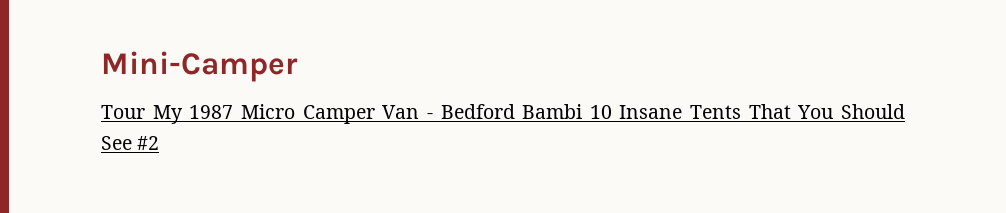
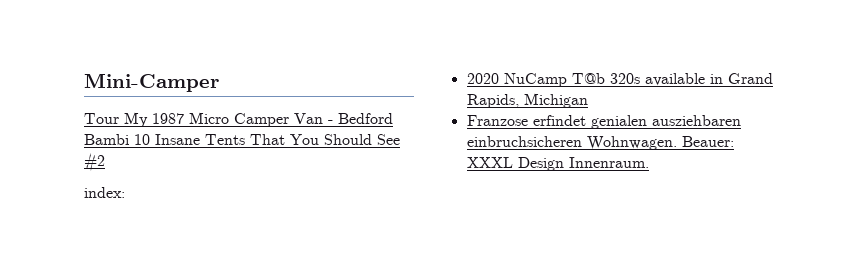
(160, 143) none -> [84,187,125,198] [466,73,773,87] [466,93,588,108] [466,115,741,129] [466,136,734,150] [466,157,649,171] // index: // 2020 NuCamp T@b 320s available in Grand Rapids, Michigan // Franzose erfindet genialen ausziehbaren einbruchsicheren Wohnwagen. Beauer: XXXL Design Innenraum.

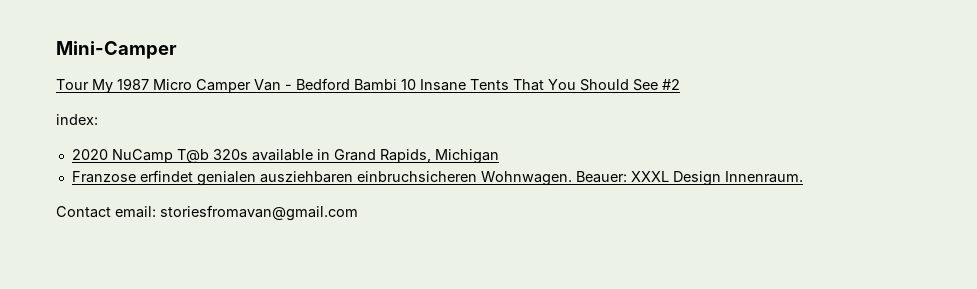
(649, 162) none -> [56,205,358,221] // Contact email: storiesfromavan@gmail.com

